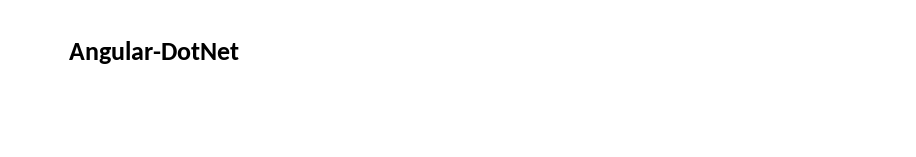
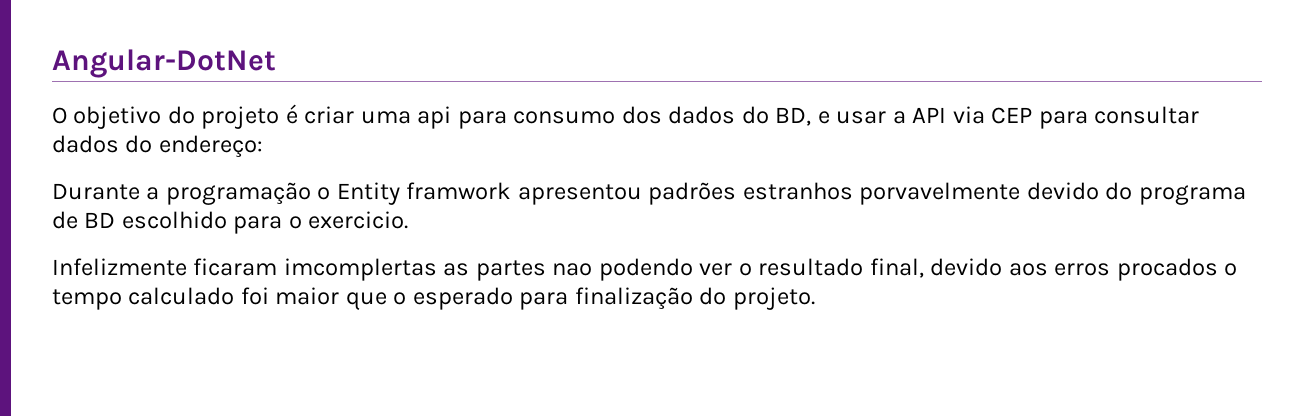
(239, 52) none -> [52,104,1200,129] [52,135,263,158] [52,182,1246,205] [52,211,409,234] [52,258,1238,281] [52,287,815,310] // O objetivo do projeto é criar uma api para consumo dos dados do BD, e usar a API via CEP para consultar dados do endereço: // Durante a programação o Entity framwork apresentou padrões estranhos porvavelmente devido do programa de BD escolhido para o exercicio. // Infelizmente ficaram imcomplertas as partes nao podendo ver o resultado final, devido aos erros procados o tempo calculado foi maior que o esperado para finalização do projeto.

